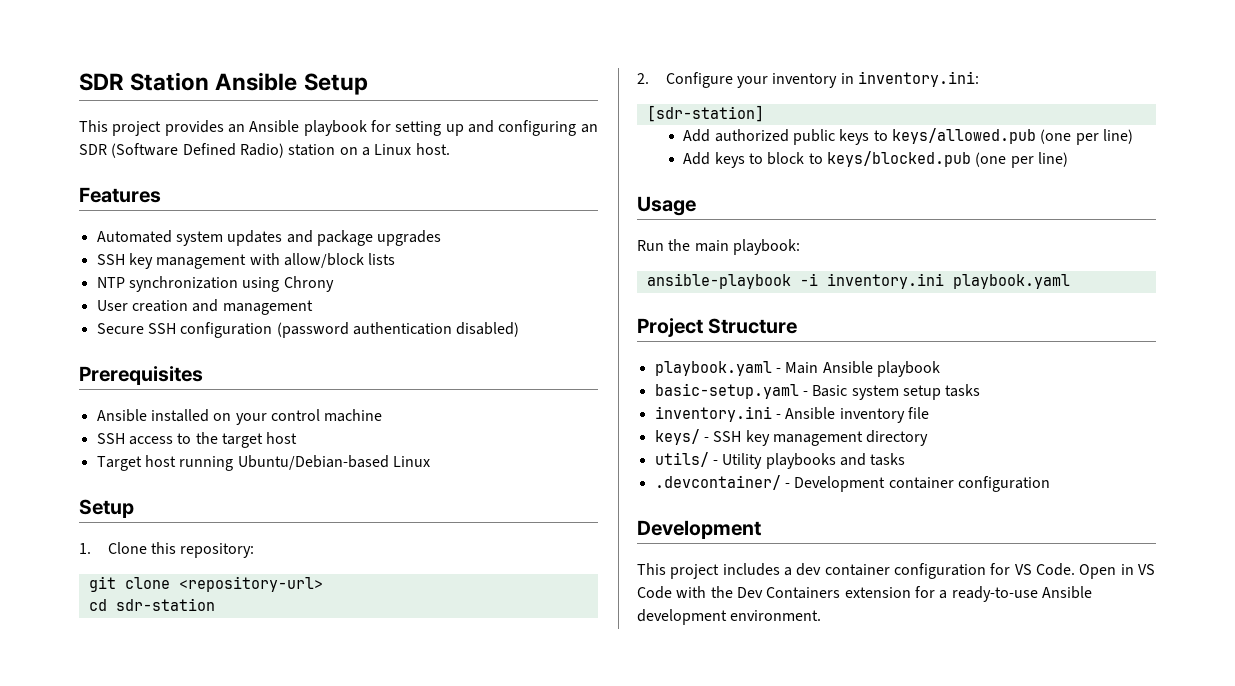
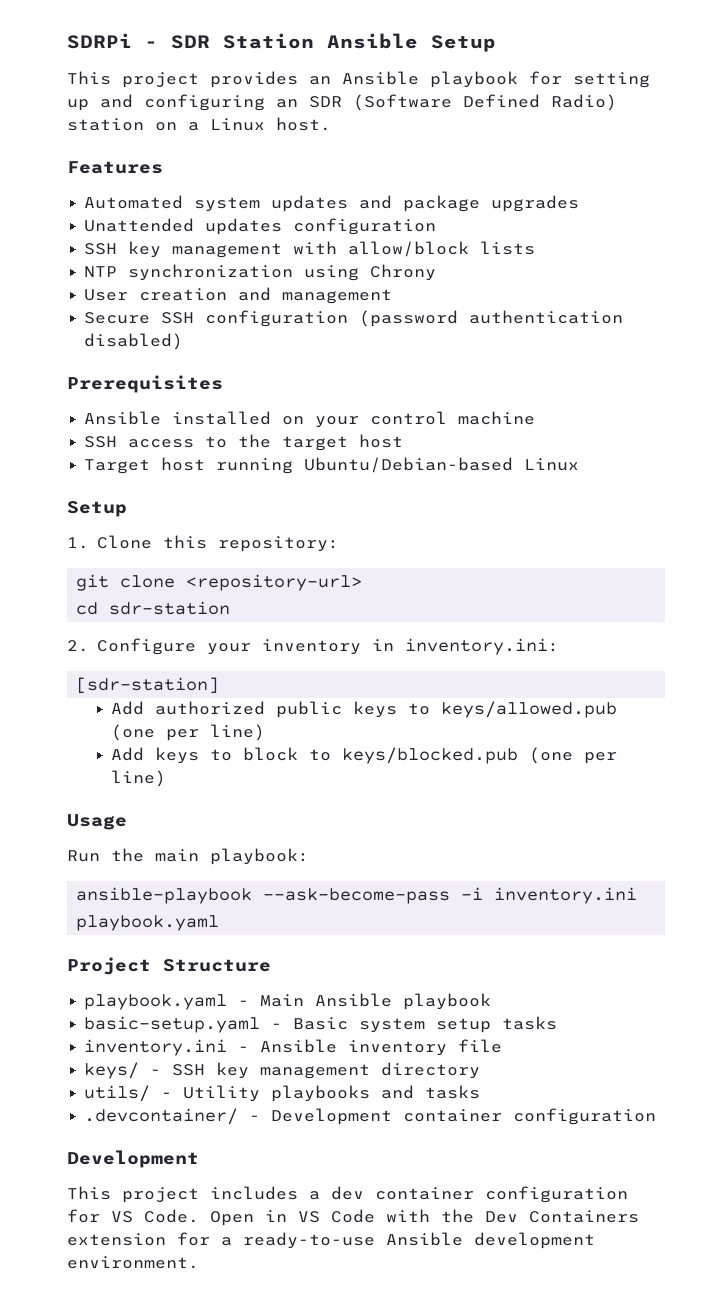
(79, 82) none -> [67,33,158,49] SDRPi -
(442, 238) none -> [84,218,437,235] // Unattended updates configuration
(791, 281) none -> [263,888,451,904] --ask-become-pass

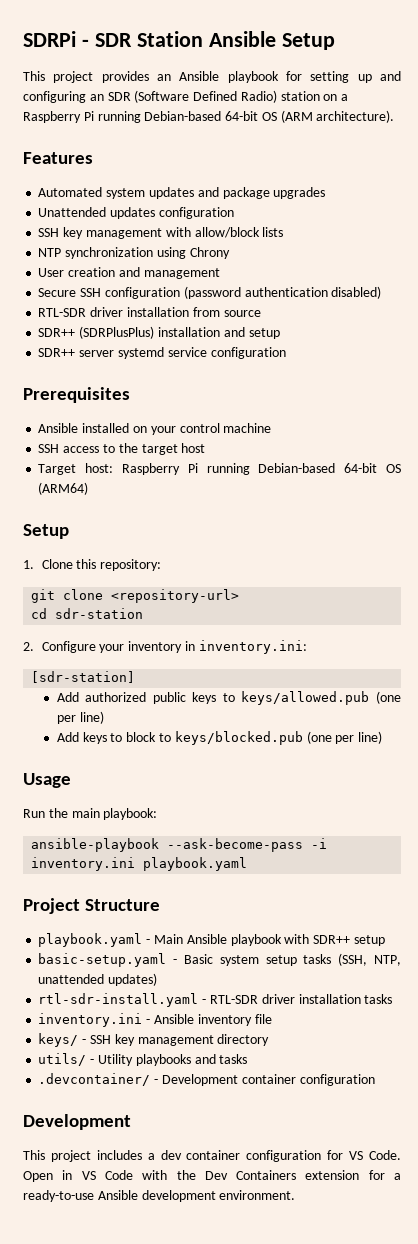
[210,117,331,131] Linux host. -> [23,110,395,123] Raspberry Pi running Debian-based 64-bit OS (ARM architecture).
(184, 341) none -> [38,307,261,317] [38,326,280,339] [38,347,286,359] // RTL-SDR driver installation from source // SDR++ (SDRPlusPlus) installation and setup // SDR++ server systemd service configuration
[161,457,580,474] host running Ubuntu/Debian-based Linux -> [85,463,402,475] [38,482,89,495] host: Raspberry Pi running Debian-based 64-bit OS (ARM64)
(492, 1001) none -> [284,934,385,946] with SDR++ setup
(558, 1023) none -> [338,953,402,966] [38,973,158,986] [38,993,393,1007] (SSH, NTP, unattended updates) // rtl-sdr-install.yaml - RTL-SDR driver installation tasks

